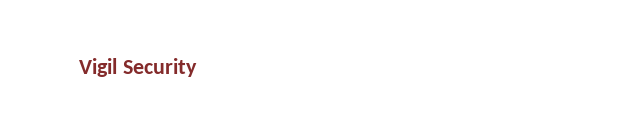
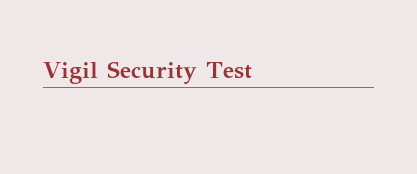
(197, 67) none -> [205,62,252,79] Test

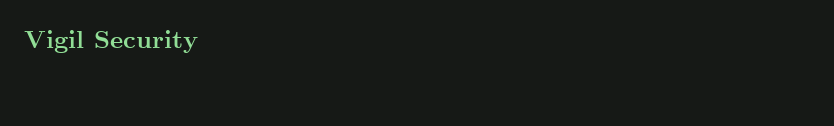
[205,62,252,79] Test -> (198, 41) none

